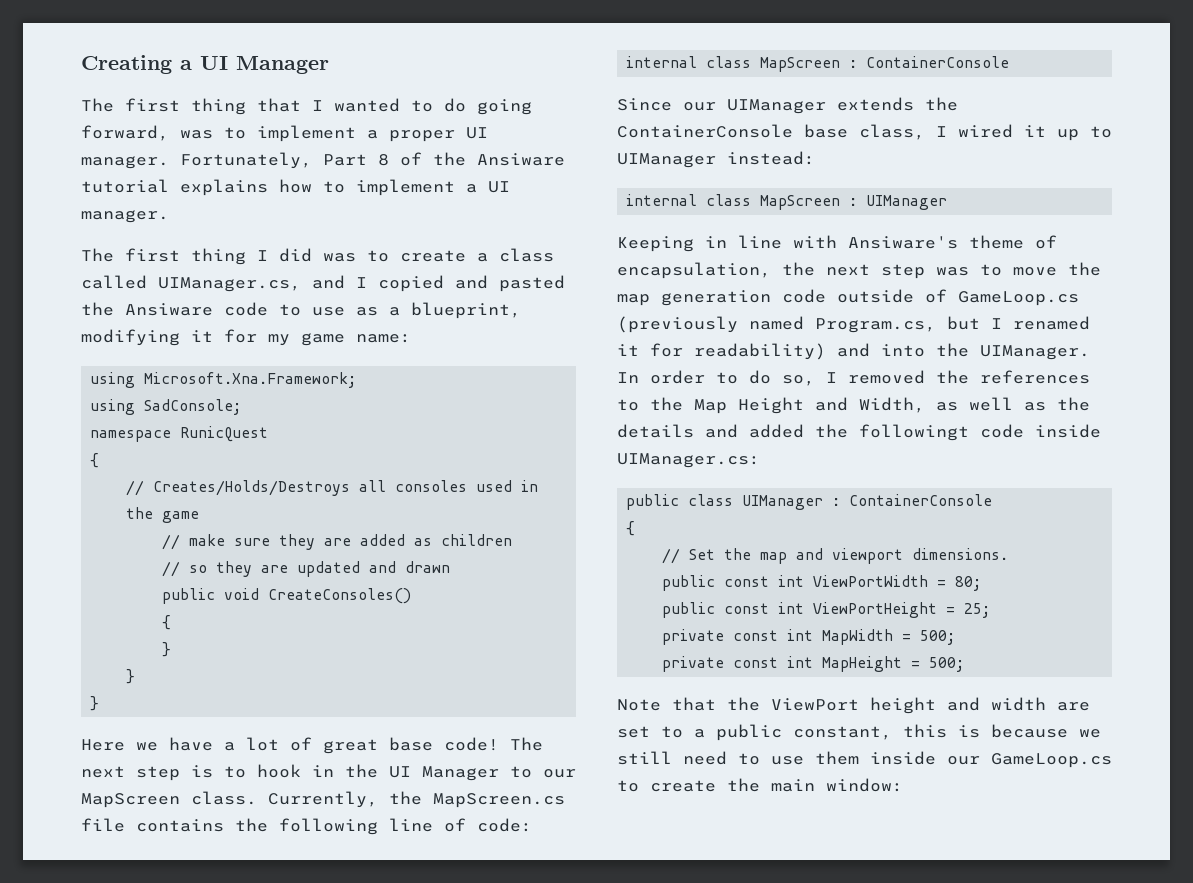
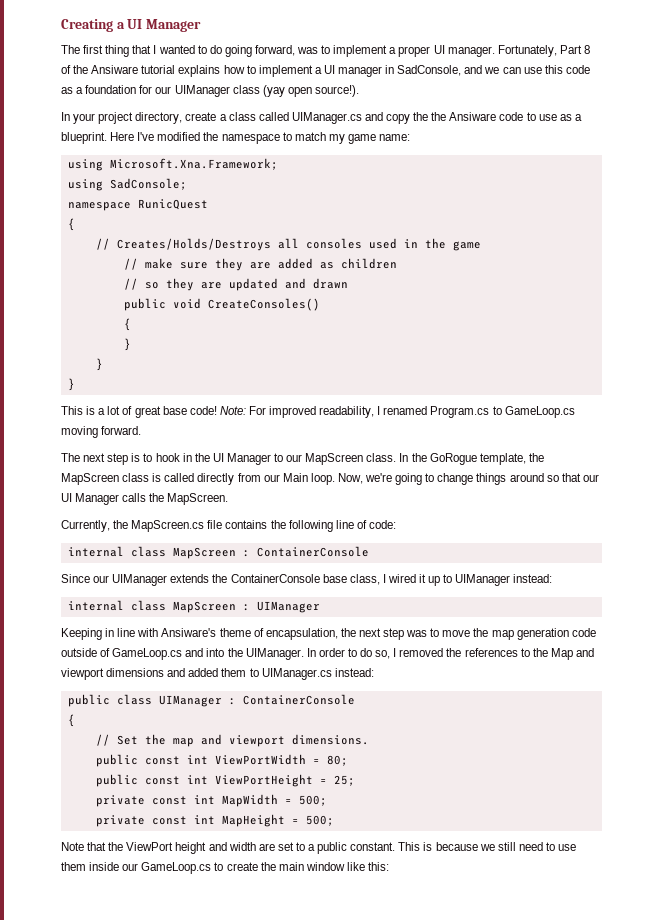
[81,210,169,223] [81,248,554,265] [81,275,565,292] manager. // The first thing I did was to create a class called UIManager.cs, and I copied and pasted -> [338,65,590,77] [61,85,359,97] [61,112,429,124] manager in SadConsole, and we can use this code as a foundation for our UIManager class (yay open source!). // In your project directory, create a class called UIManager.cs and copy the
[411,302,521,319] [81,329,257,346] blueprint, modifying it for -> [61,132,326,144] blueprint. Here I've modified the namespace to match
[81,737,213,751] Here we have -> [61,406,96,415] This is
(499, 744) none -> [219,406,575,418] [61,426,142,438] Note: For improved readability, I renamed Program.cs to GameLoop.cs moving forward. //
(257, 798) none -> [399,453,544,465] [61,473,599,485] [61,493,229,505] In the GoRogue template, the MapScreen class is called directly from our Main loop. Now, we're going to change things around so that our UI Manager calls the MapScreen. //
[617,316,1090,333] [617,343,826,360] (previously named Program.cs, but I renamed it for readability) -> (183, 654) none
[738,397,1090,414] [617,424,1101,441] [617,453,760,468] Height and Width, as well as the details and added the followingt code inside UIManager.cs: -> [575,648,594,657] [61,668,374,680] and viewport dimensions and added them to UIManager.cs instead:
[793,724,947,740] constant, this -> [350,842,421,851] constant. This
[826,778,903,792] window: -> [305,862,390,871] window like this:

